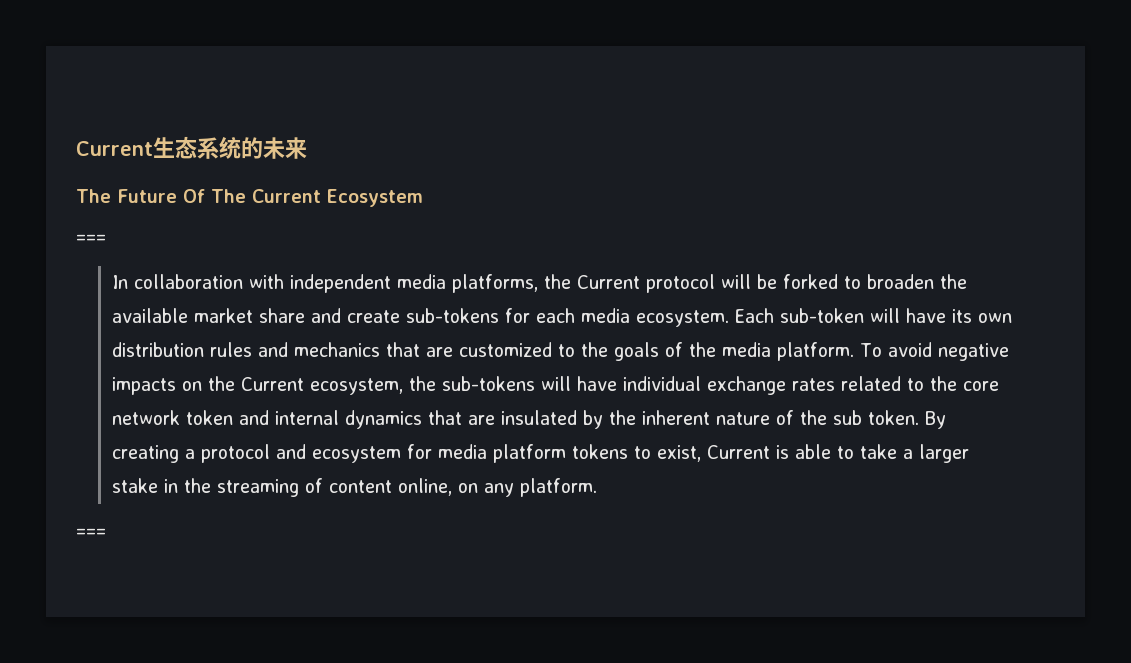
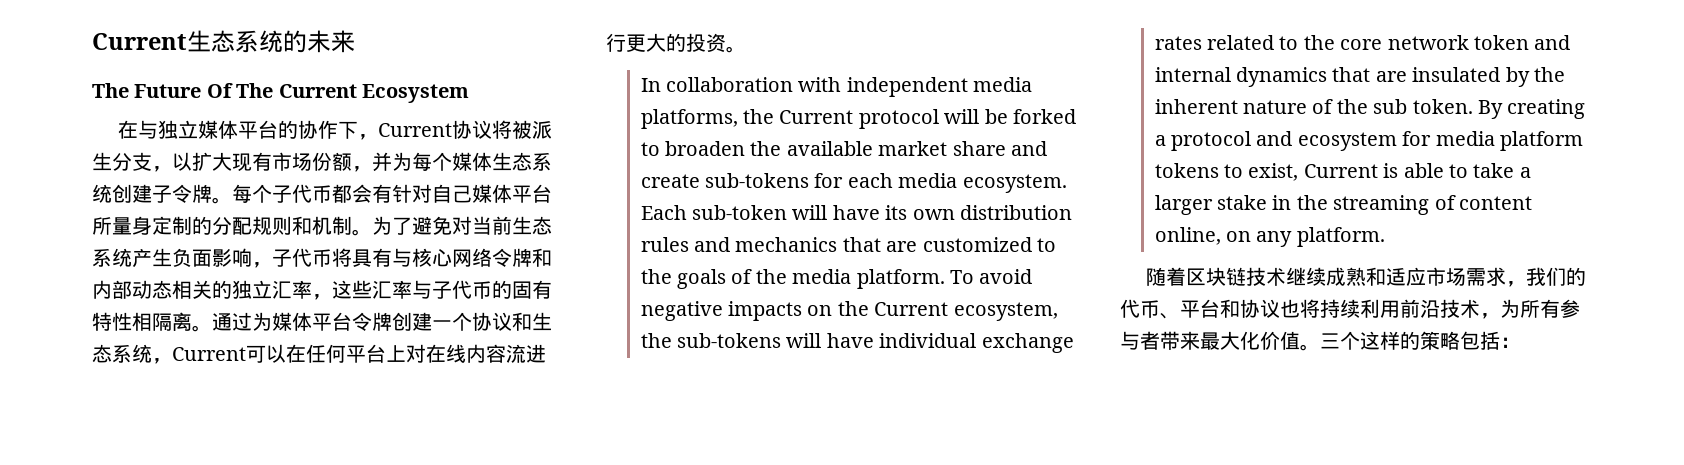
[76,234,106,244] === -> [118,120,553,140] [92,152,552,172] [92,184,552,204] [92,216,552,236] [92,248,552,268] [92,280,552,300] [92,312,552,332] [92,344,546,364] [606,33,746,53] 在与独立媒体平台的协作下，Current协议将被派生分支，以扩大现有市场份额，并为每个媒体生态系统创建子令牌。每个子代币都会有针对自己媒体平台所量身定制的分配规则和机制。为了避免对当前生态系统产生负面影响，子代币将具有与核心网络令牌和内部动态相关的独立汇率，这些汇率与子代币的固有特性相隔离。通过为媒体平台令牌创建一个协议和生态系统，Current可以在任何平台上对在线内容流进行更大的投资。
[76,528,106,538] === -> [1146,267,1587,287] [1120,299,1580,319] [1120,331,1520,351] 随着区块链技术继续成熟和适应市场需求，我们的代币、平台和协议也将持续利用前沿技术，为所有参与者带来最大化价值。三个这样的策略包括：

